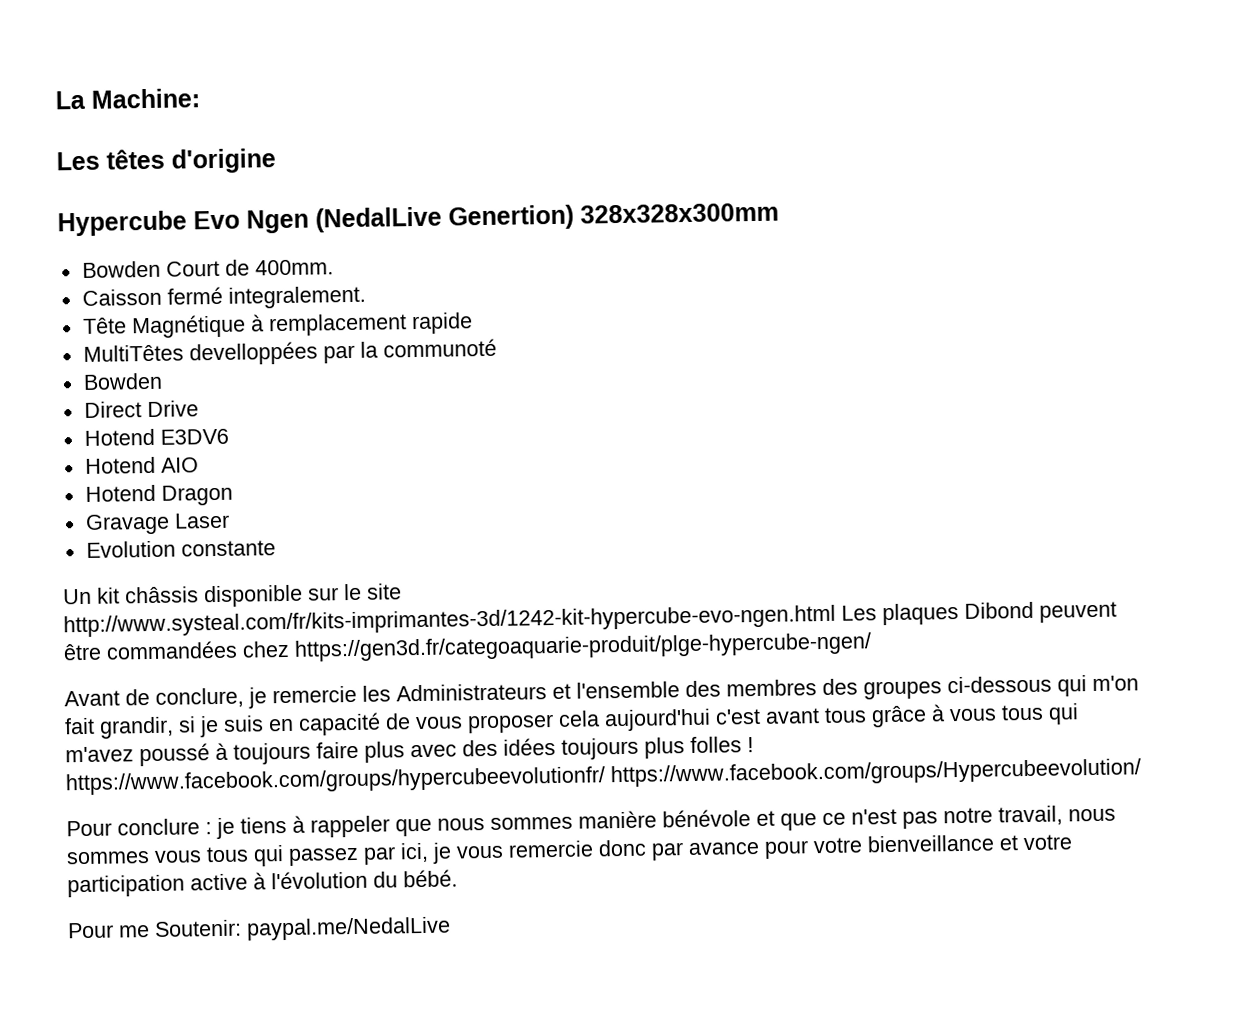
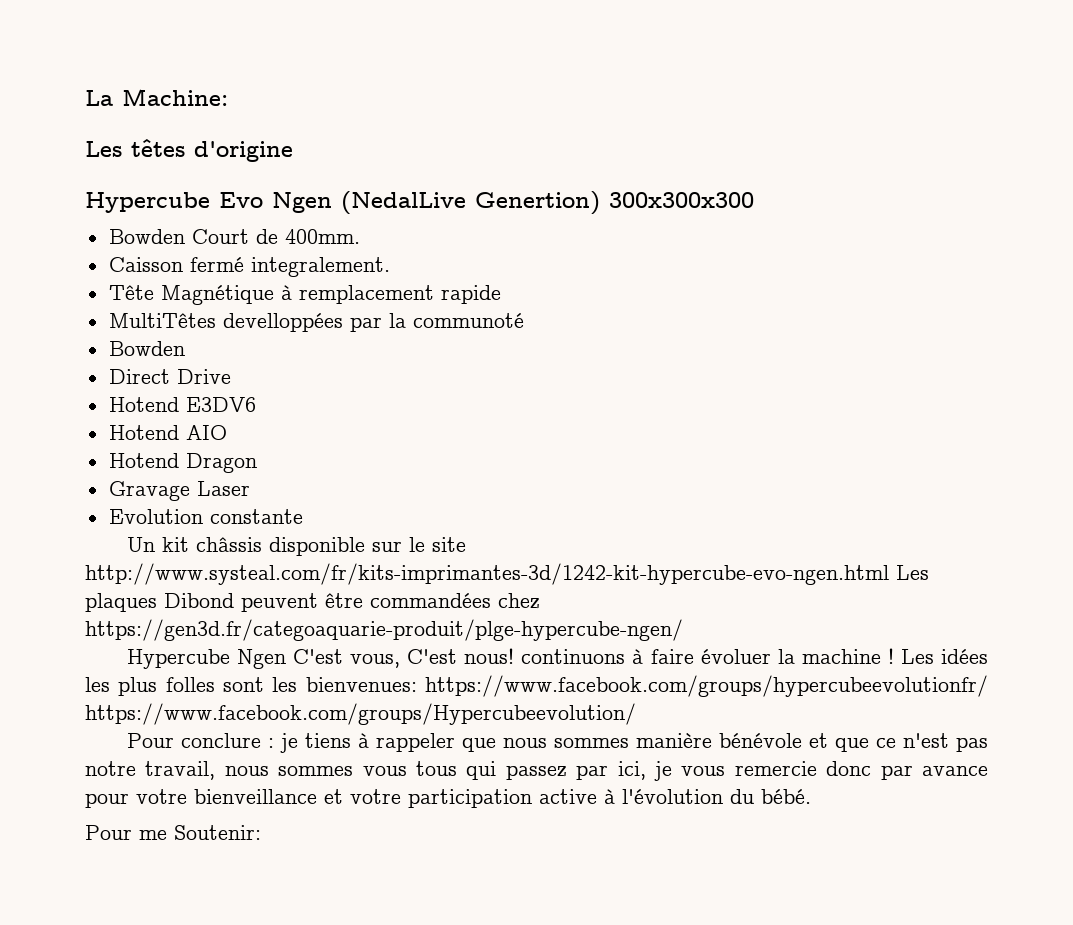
[580,202,779,224] 328x328x300mm -> [609,192,754,208] 300x300x300
[64,675,1139,709] [64,703,1079,739] [65,736,754,767] Avant de conclure, je remercie les Administrateurs et l'ensemble des membres des groupes ci-dessous qui m'on fait grandir, si je suis en capacité de vous proposer cela aujourd'hui c'est avant tous grâce à vous tous qui m'avez poussé à toujours faire plus avec des idées toujours plus folles ! -> [126,648,988,669] [85,677,417,696] Hypercube Ngen C'est vous, C'est nous! continuons à faire évoluer la machine ! Les idées les plus folles sont les bienvenues:
[246,916,451,941] paypal.me/NedalLive -> (261, 832) none

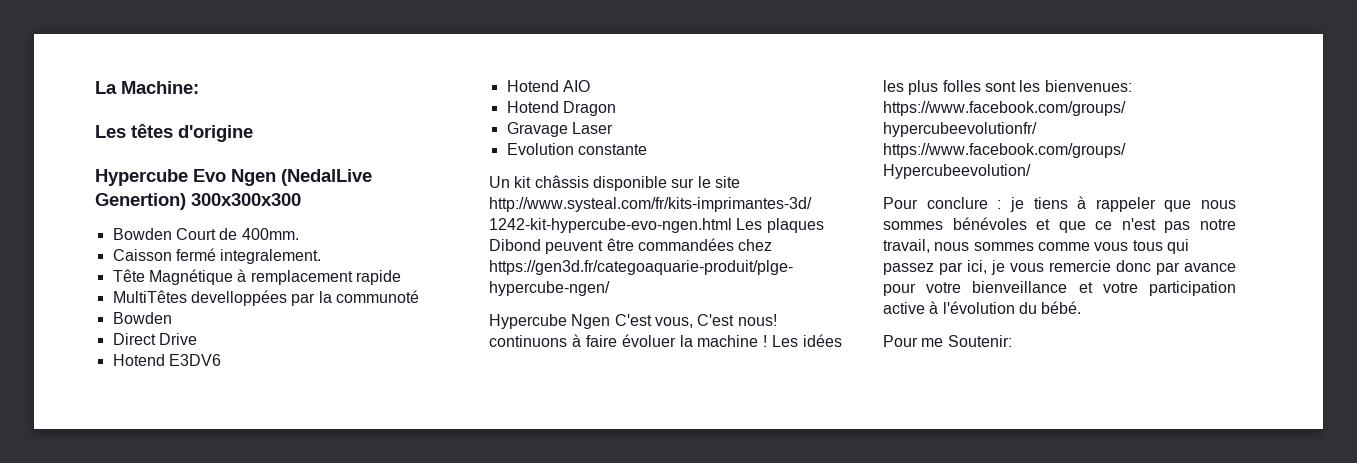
[635,733,802,748] manière bénévole -> [952,217,1027,230] bénévoles
(354, 771) none -> [1037,242,1090,251] comme

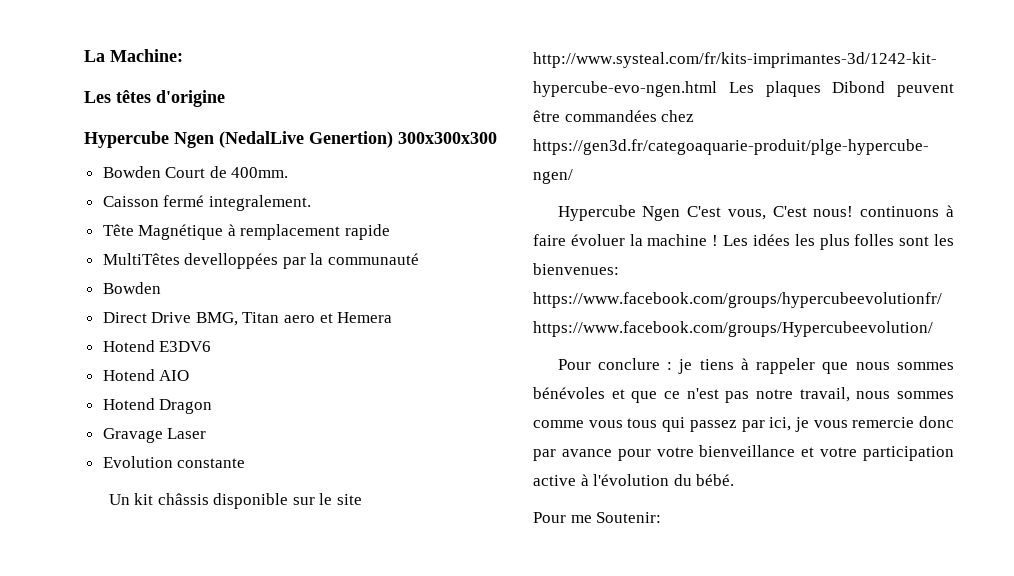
[193,169,226,182] Evo -> (169, 139) none
[335,290,419,303] communoté -> [328,253,420,265] communauté
(197, 339) none -> [195,312,393,326] BMG, Titan aero et Hemera

